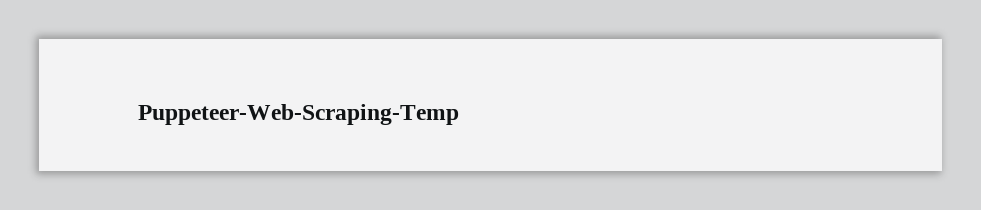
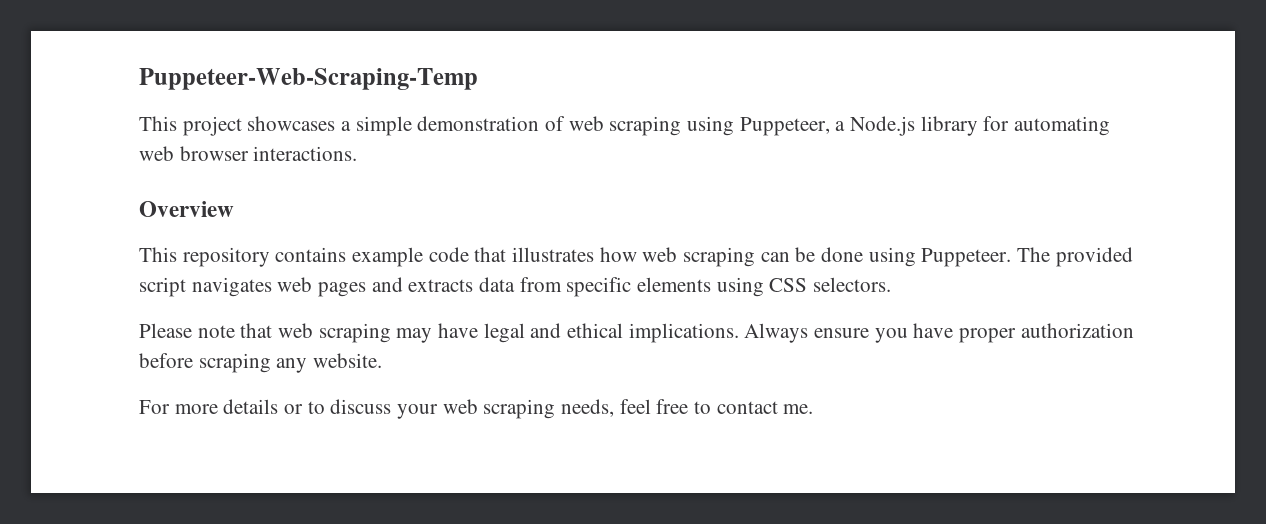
(459, 114) none -> [139,116,1111,136] [139,146,358,161] [139,201,234,217] [139,247,1133,267] [139,277,892,297] [139,323,1134,343] [139,353,383,373] [139,399,814,419] // This project showcases a simple demonstration of web scraping using Puppeteer, a Node.js library for automating web browser interactions. // Overview // This repository contains example code that illustrates how web scraping can be done using Puppeteer. The provided script navigates web pages and extracts data from specific elements using CSS selectors. // Please note that web scraping may have legal and ethical implications. Always ensure you have proper authorization before scraping any website. // For more details or to discuss your web scraping needs, feel free to contact me.

